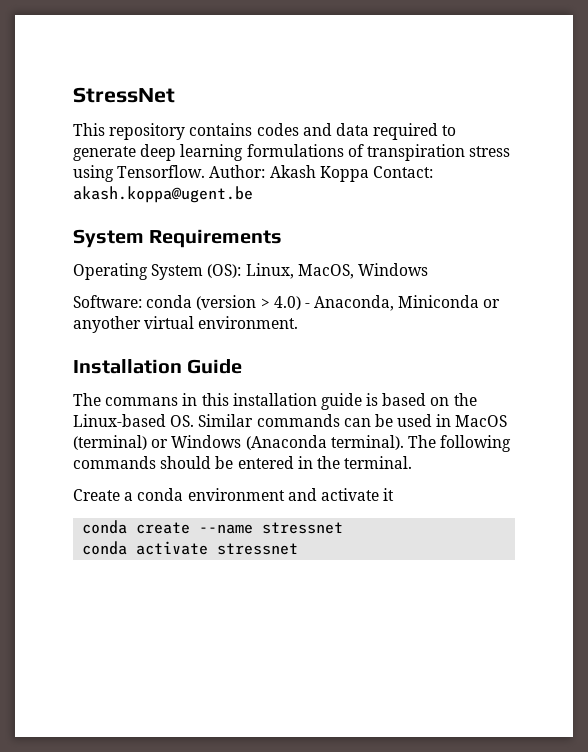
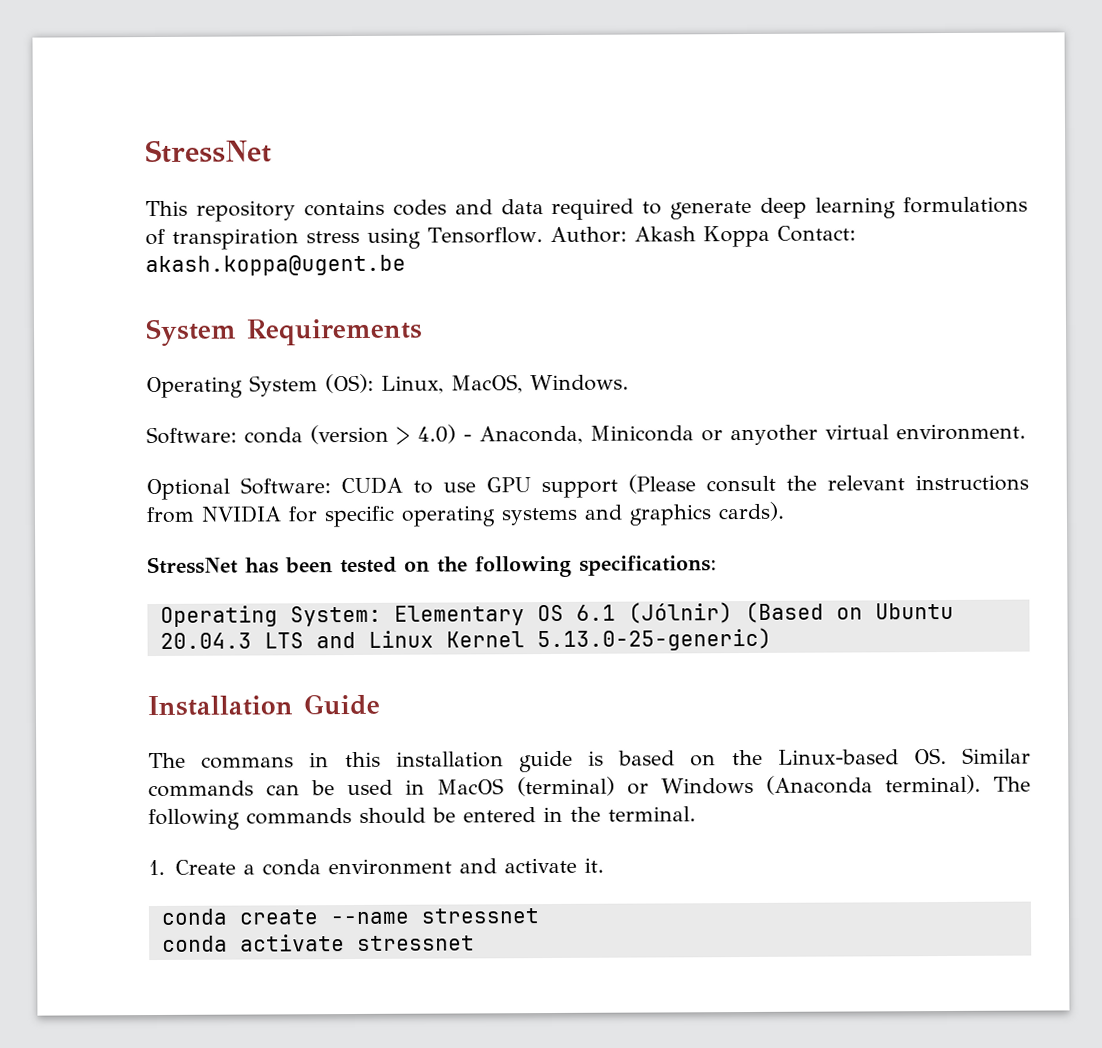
[357,263,428,276] Windows -> [530,374,629,392] Windows.
(299, 322) none -> [146,474,1029,501] [146,501,784,528] [147,555,717,578] [159,601,954,627] [159,627,772,652] // Optional Software: CUDA to use GPU support (Please consult the relevant instructions from NVIDIA for specific operating systems and graphics cards). // StressNet has been tested on the following specifications: // Operating System: Elementary OS 6.1 (Jólnir) (Based on Ubuntu 20.04.3 LTS and Linux Kernel 5.13.0-25-generic)
(413, 462) none -> [148,859,165,876] 1.
[383,488,395,501] it -> [583,857,604,873] it.

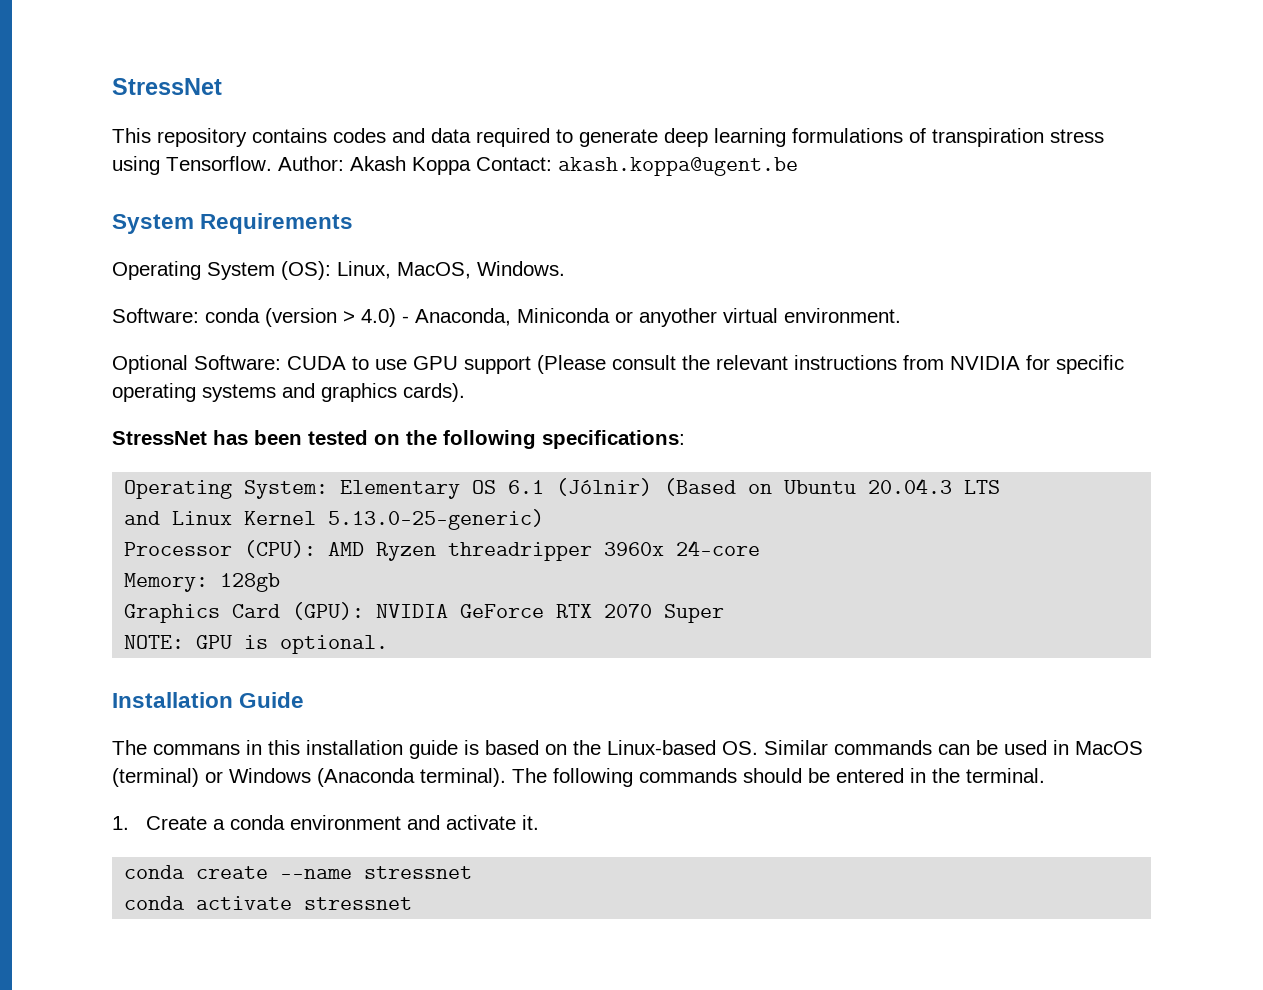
(304, 640) none -> (1001, 487) //
(772, 639) none -> [124,540,761,561] [124,573,281,592] [124,602,725,623] [124,635,389,654] // Processor (CPU): AMD Ryzen threadripper 3960x 24-core // Memory: 128gb // Graphics Card (GPU): NVIDIA GeForce RTX 2070 Super // NOTE: GPU is optional.

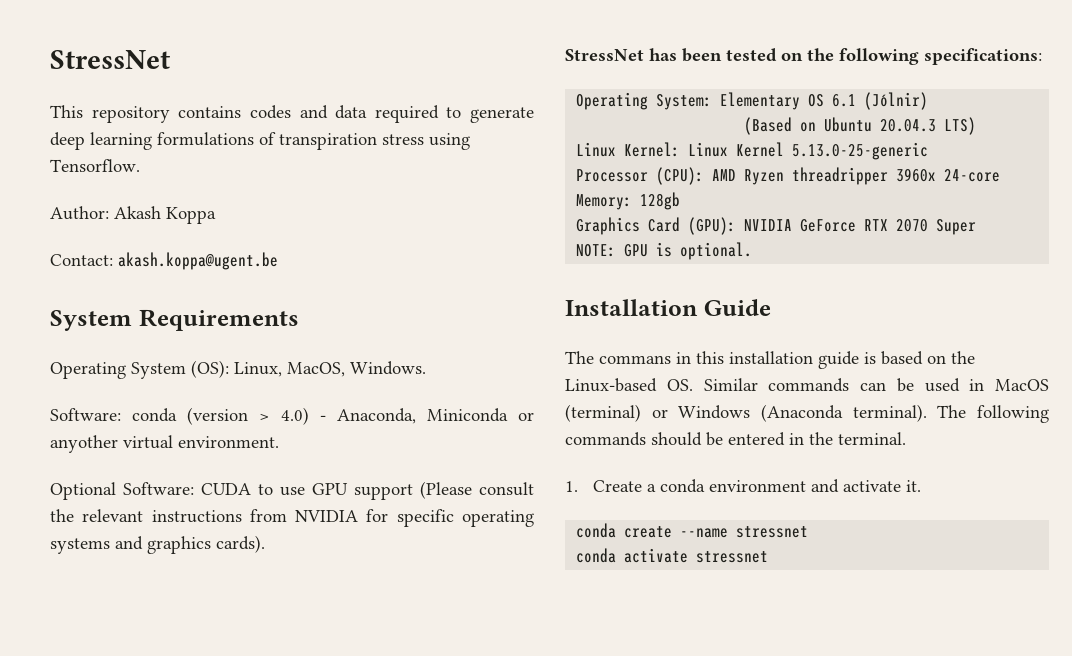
(272, 163) none -> (140, 165) //
(471, 166) none -> (216, 215) //
(653, 487) none -> (929, 101) //
[964,480,1001,494] [124,511,161,525] LTS // and -> [944,117,977,135] [576,142,681,157] LTS) // Linux Kernel:
[328,509,545,530] 5.13.0-25-generic) -> [792,142,929,160] 5.13.0-25-generic

